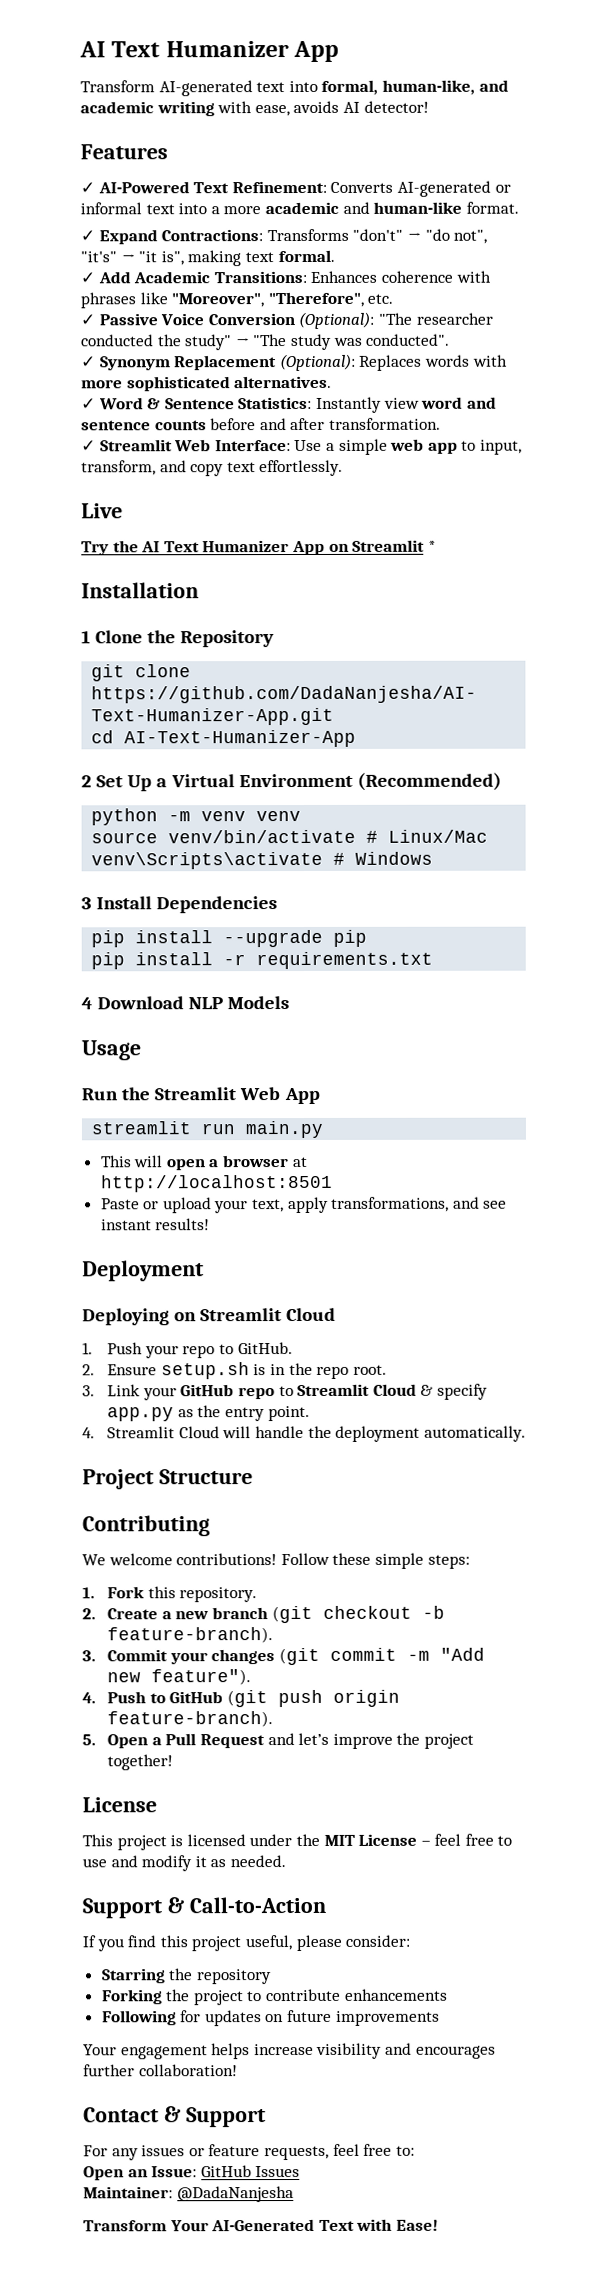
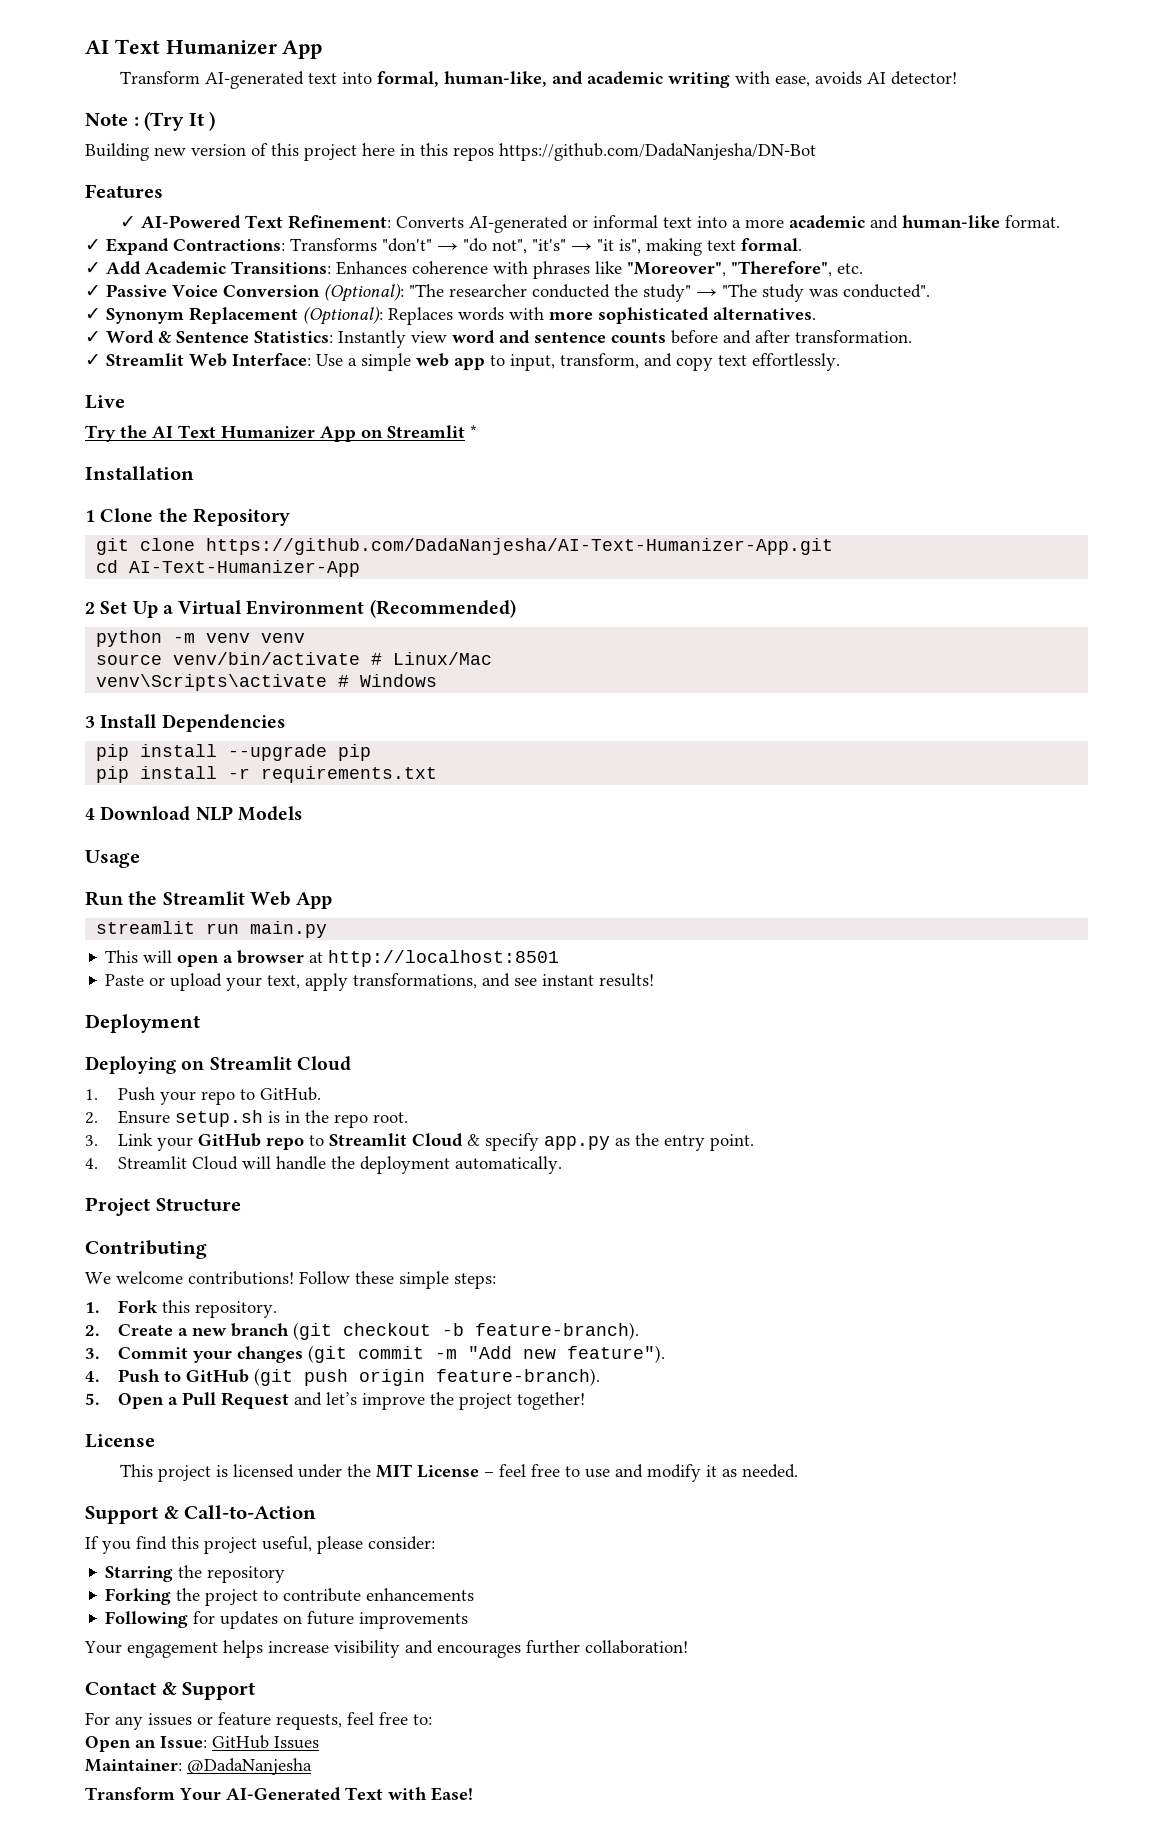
(429, 106) none -> [85,111,216,131] [85,143,816,161] // Note : (Try It ) // Building new version of this project here in this repos https://github.com/DadaNanjesha/DN-Bot

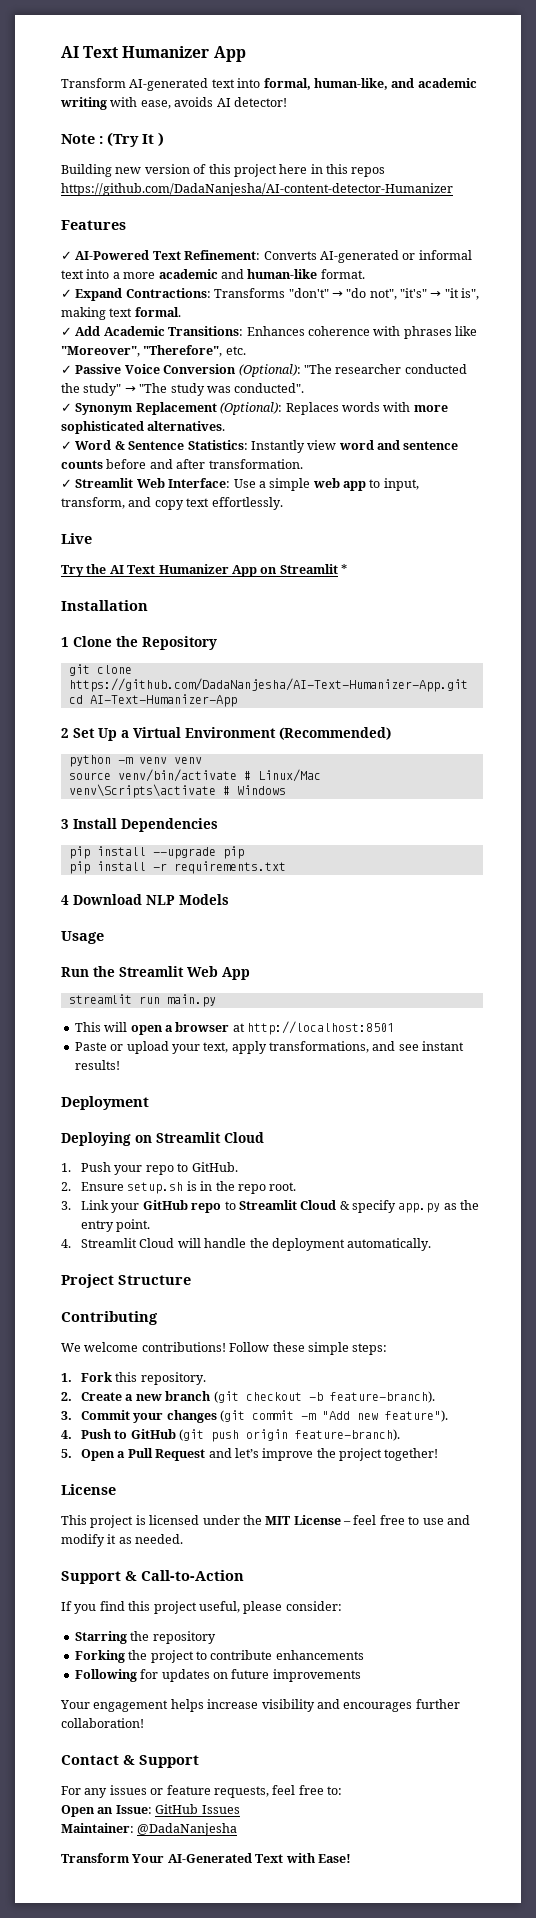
[499,143,816,161] https://github.com/DadaNanjesha/DN-Bot -> [61,183,453,196] https://github.com/DadaNanjesha/AI-content-detector-Humanizer

